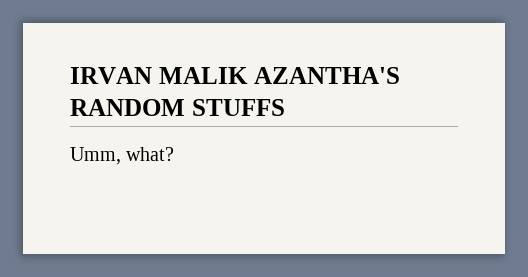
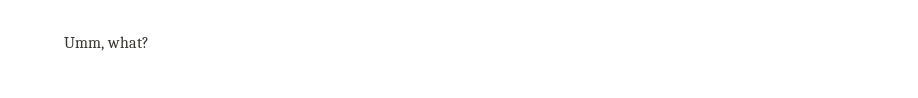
[70,67,400,84] [70,99,285,116] IRVAN MALIK AZANTHA'S RANDOM STUFFS // -> (64, 44) none

